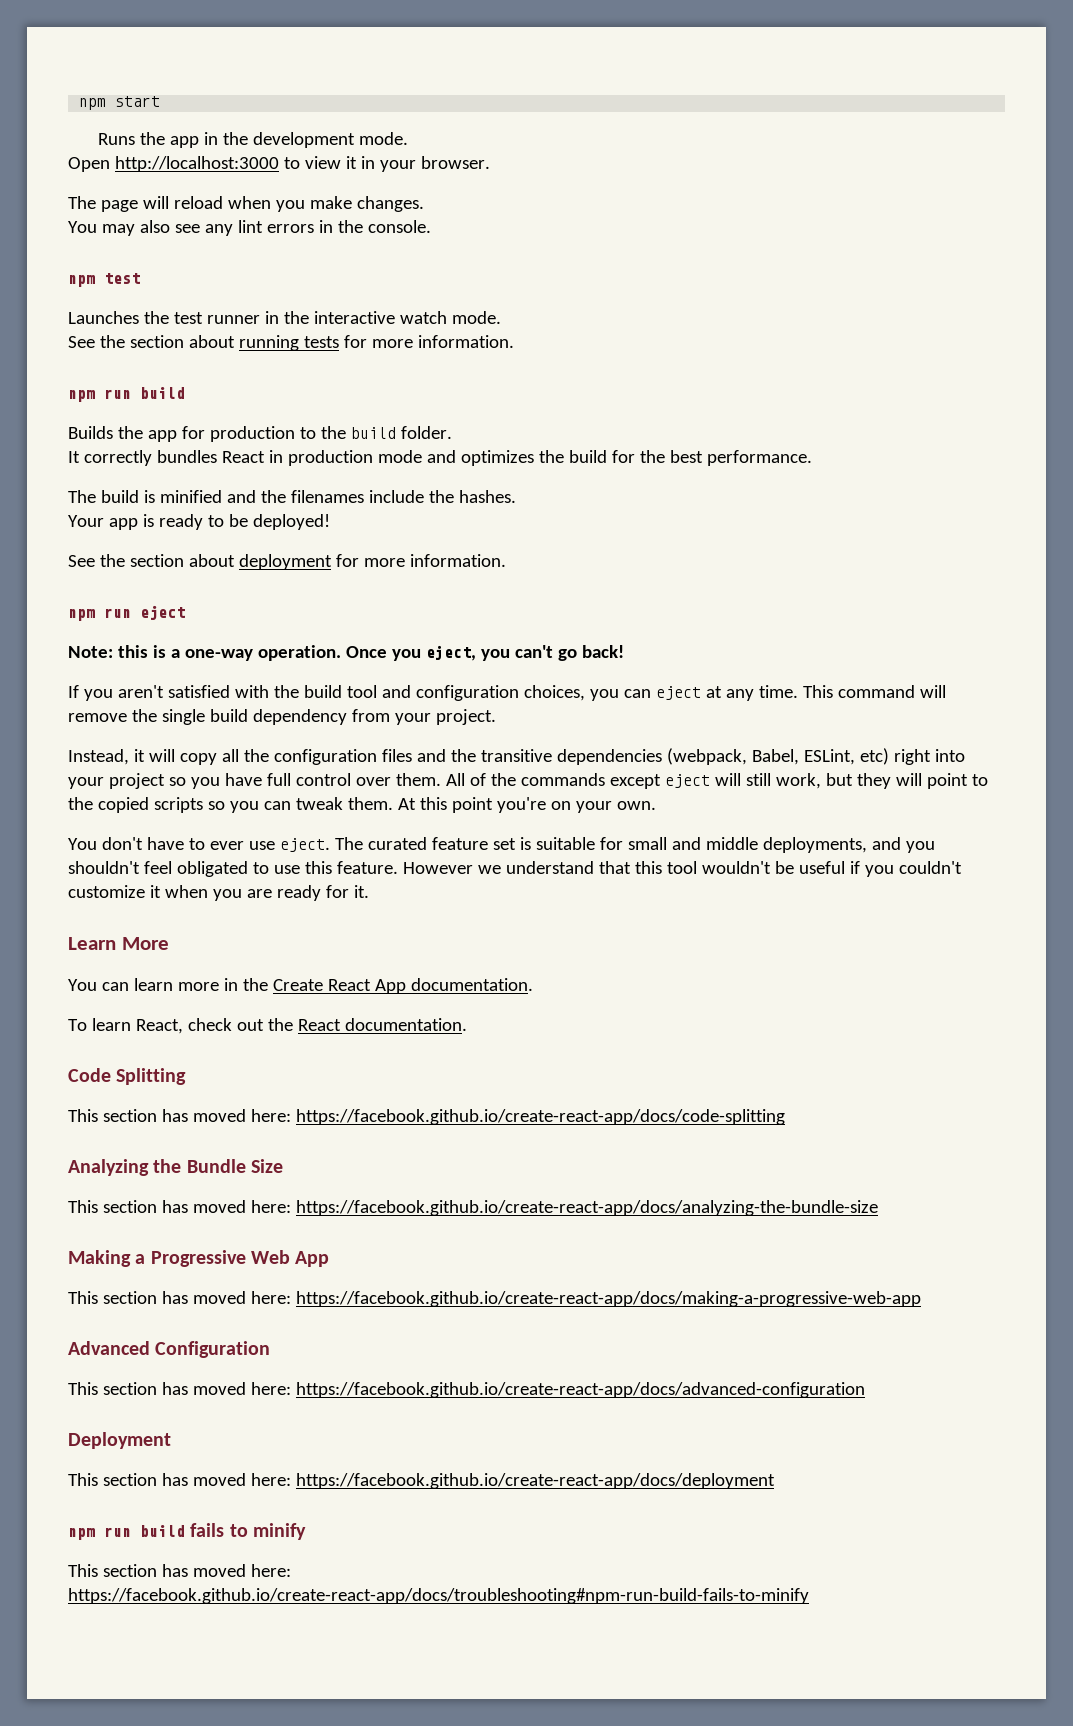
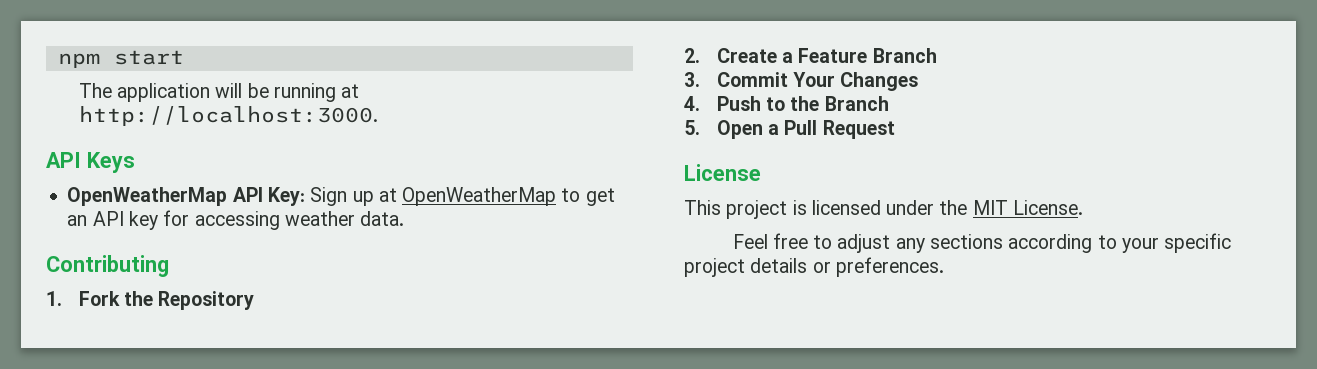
[97,132,408,148] [68,156,490,172] [68,196,424,212] [68,220,431,236] [68,273,140,287] [68,311,501,324] [68,335,514,351] [68,387,185,402] [68,426,452,442] [68,450,812,466] [68,490,516,503] [68,514,330,530] [68,554,506,570] [68,605,185,621] [68,645,624,661] [68,685,946,701] [68,709,496,725] [68,748,965,765] [68,773,988,789] [68,797,656,813] [68,837,935,853] [68,861,962,877] [68,885,369,901] [68,937,169,950] [68,978,533,994] [68,1018,467,1034] [68,1068,187,1085] [68,1109,785,1125] [68,1159,283,1176] [68,1200,878,1216] [68,1250,330,1267] [68,1291,921,1307] [68,1341,271,1358] [68,1382,865,1398] [68,1432,171,1449] [68,1473,775,1489] [68,1523,306,1540] [68,1564,291,1577] [68,1588,809,1604] Runs the app in the development mode. // Open http://localhost:3000 to view it in your browser. // The page will reload when you make changes. // You may also see any lint errors in the console. // npm test // Launches the test runner in the interactive watch mode. // See the section about running tests for more information. // npm run build // Builds the app for production to the build folder. // It correctly bundles React in production mode and optimizes the build for the best performance. // The build is minified and the filenames include the hashes. // Your app is ready to be deployed! // See the section about deployment for more information. // npm run eject // Note: this is a one-way operation. Once you eject, you can't go back! // If you aren't satisfied with the build tool and configuration choices, you can eject at any time. This command will remove the single build dependency from your project. // Instead, it will copy all the configuration files and the transitive dependencies (webpack, Babel, ESLint, etc) right into your project so you have full control over them. All of the commands except eject will still work, but they will point to the copied scripts so you can tweak them. At this point you're on your own. // You don't have to ever use eject. The curated feature set is suitable for small and middle deployments, and you shouldn't feel obligated to use this feature. However we understand that this tool wouldn't be useful if you couldn't customize it when you are ready for it. // Learn More // You can learn more in the Create React App documentation. // To learn React, check out the React documentation. // Code Splitting // This section has moved here: https://facebook.github.io/create-react-app/docs/code-splitting // Analyzing the Bundle Size // This section has moved here: https://facebook.github.io/create-react-app/docs/analyzing-the-bundle-size // Making a Progressive Web App // This section has moved here: https://facebook.github.io/create-react-app/docs/making-a-progressive-web-app // Advanced Configuration // This section has moved here: https://facebook.github.io/create-react-app/docs/advanced-configuration // Deployment // This section has moved here: https://facebook.github.io/create-react-app/docs/deployment // npm run build fails to minify // This section has moved here: https://facebook.github.io/create-react-app/docs/troubleshooting#npm-run-build-fails-to-minify -> [78,83,360,102] [78,106,378,126] [46,152,135,173] [67,187,615,206] [67,210,405,230] [46,255,169,277] [46,291,255,310] [684,48,937,63] [684,72,919,91] [684,96,889,111] [684,120,895,139] [684,164,761,181] [684,200,1083,219] [732,233,1232,253] [684,257,944,277] The application will be running at http://localhost:3000. // API Keys // OpenWeatherMap API Key: Sign up at OpenWeatherMap to get an API key for accessing weather data. // Contributing // 1. Fork the Repository // 2. Create a Feature Branch // 3. Commit Your Changes // 4. Push to the Branch // 5. Open a Pull Request // License // This project is licensed under the MIT License. // Feel free to adjust any sections according to your specific project details or preferences.

